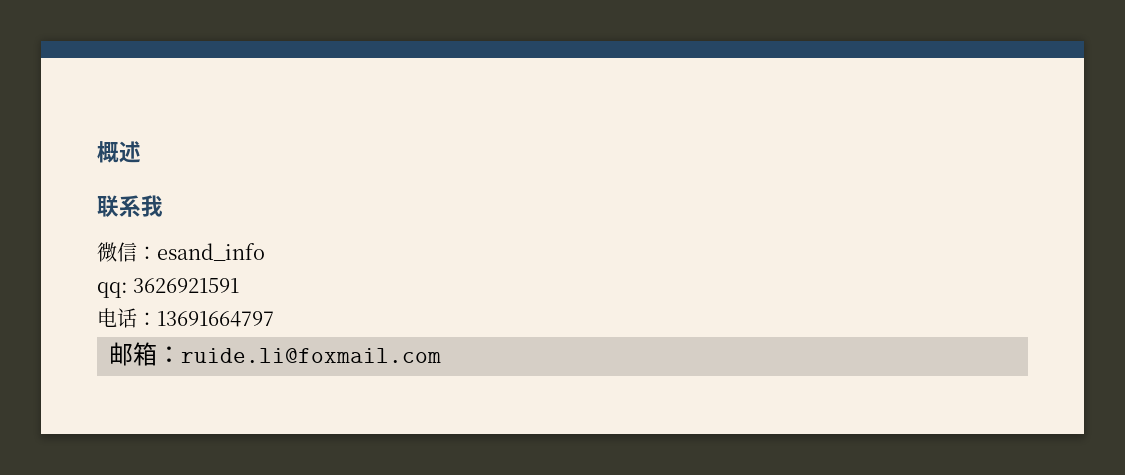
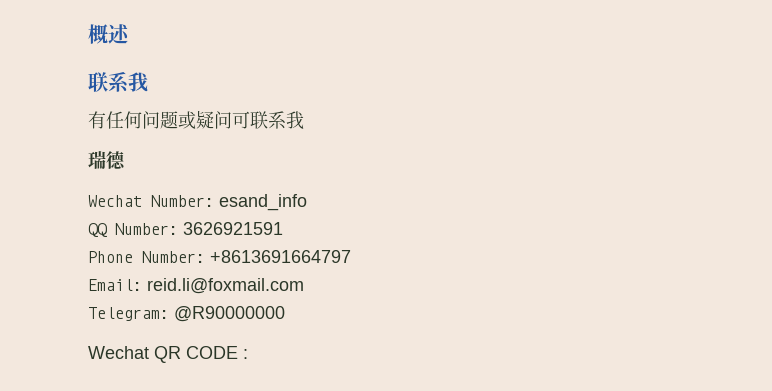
[97,242,157,262] 微信： -> [88,110,304,129] [88,151,126,169] [88,195,214,207] 有任何问题或疑问可联系我 // 瑞德 // Wechat Number:
[97,282,128,298] qq: -> [88,223,178,237] QQ Number:
[97,308,274,328] [109,342,441,366] 电话：13691664797 // 邮箱：ruide.li@foxmail.com -> [88,250,351,263] [88,278,304,294] [88,306,285,322] [88,346,248,363] Phone Number: +8613691664797 // Email: reid.li@foxmail.com // Telegram: @R90000000 // Wechat QR CODE :

